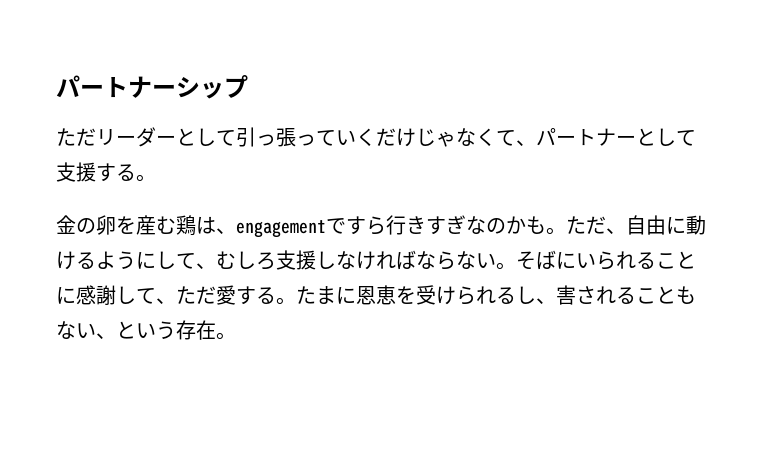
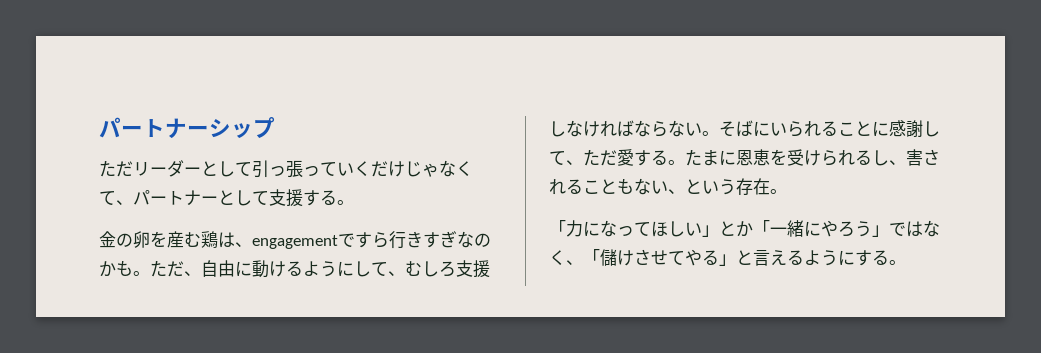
(236, 336) none -> [549,220,940,237] [549,249,906,266] // 「力になってほしい」とか「一緒にやろう」ではなく、「儲けさせてやる」と言えるようにする。

